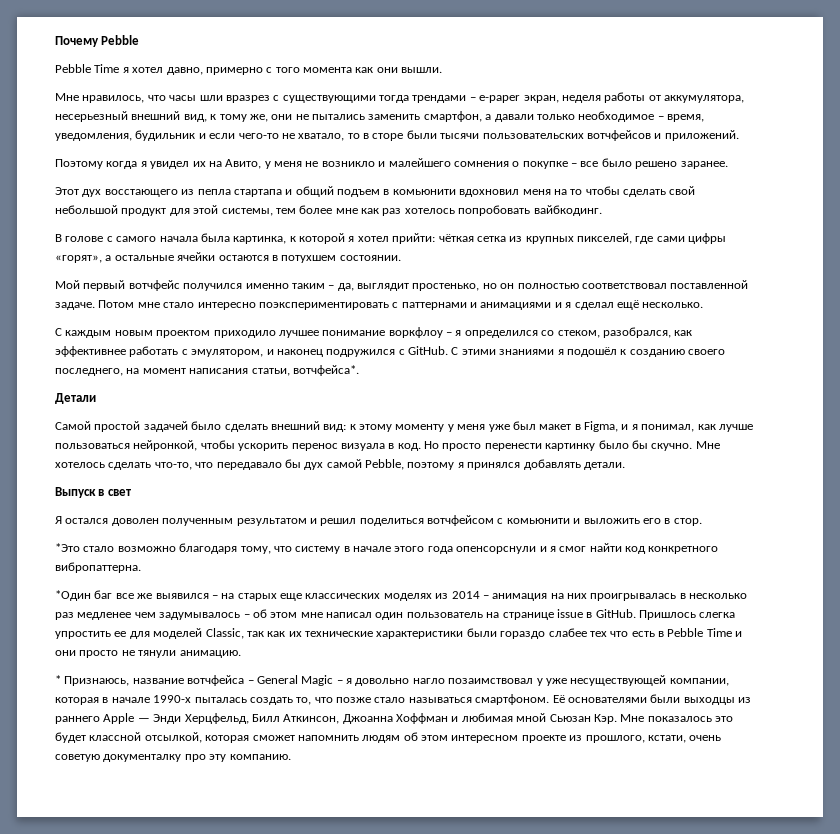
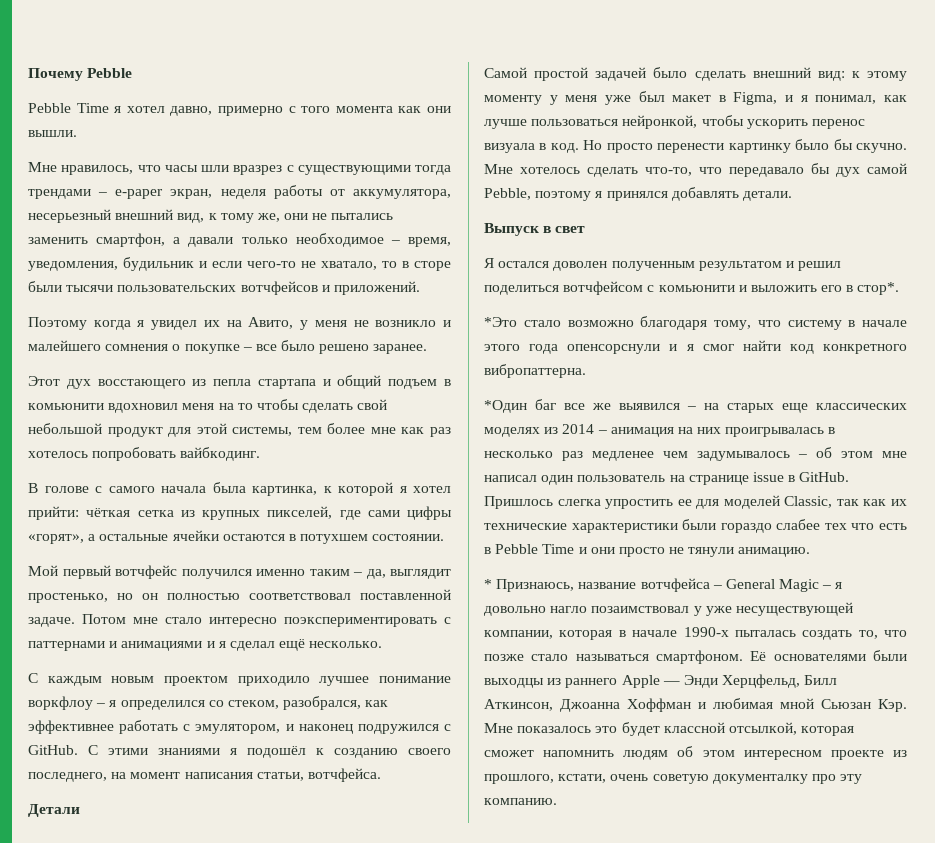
[292,365,359,376] вотчфейса*. -> [307,768,381,782] вотчфейса.
[673,518,702,526] стор. -> [857,282,900,295] стор*.

